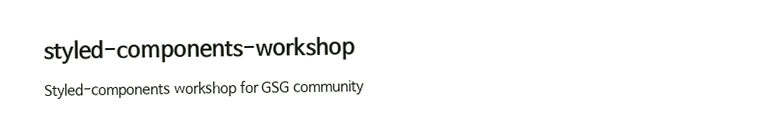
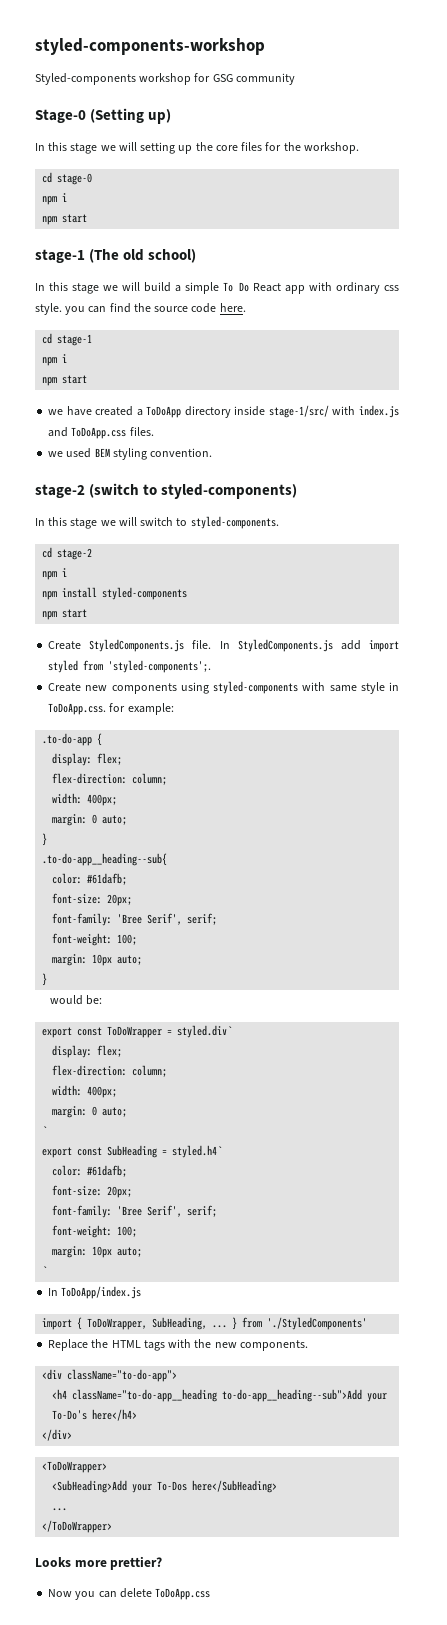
(366, 88) none -> [35,108,172,124] [35,142,359,154] [42,172,93,185] [42,193,68,205] [42,214,88,225] [35,249,197,263] [35,282,399,294] [35,303,246,315] [42,333,93,346] [42,354,68,366] [42,375,88,386] [48,405,399,418] [48,427,154,439] [48,448,213,460] [35,483,298,499] [35,516,279,529] [42,547,93,560] [42,568,68,580] [42,587,188,600] [42,609,88,620] [48,639,399,652] [48,660,212,673] [48,681,400,694] [48,703,174,715] [42,733,103,746] [52,753,123,766] [52,773,168,785] [52,793,118,806] [52,814,128,826] [42,833,48,846] [42,853,168,866] [52,873,128,885] [52,893,133,906] [52,913,218,926] [52,933,138,946] [52,954,143,966] [42,973,48,986] [49,995,102,1005] [42,1025,233,1038] [52,1045,123,1058] [52,1065,168,1077] [52,1085,118,1098] [52,1106,128,1118] [42,1126,48,1135] [42,1145,223,1158] [52,1165,128,1177] [52,1185,133,1198] [52,1205,218,1218] [52,1225,138,1238] [52,1246,143,1258] [42,1266,48,1275] [48,1286,142,1299] [42,1317,368,1330] [48,1339,308,1351] [42,1369,178,1382] [52,1389,388,1402] [52,1409,138,1421] [42,1429,73,1441] [42,1461,108,1473] [52,1480,278,1493] [52,1508,68,1511] [42,1520,113,1533] [35,1556,163,1570] [48,1588,211,1600] // Stage-0 (Setting up) // In this stage we will setting up the core files for the workshop. // cd stage-0 // npm i // npm start // stage-1 (The old school) // In this stage we will build a simple To Do React app with ordinary css style. you can find the source code here. // cd stage-1 // npm i // npm start // we have created a ToDoApp directory inside stage-1/src/ with index.js and ToDoApp.css files. // we used BEM styling convention. // stage-2 (switch to styled-components) // In this stage we will switch to styled-components. // cd stage-2 // npm i // npm install styled-components // npm start // Create StyledComponents.js file. In StyledComponents.js add import styled from 'styled-components';. // Create new components using styled-components with same style in ToDoApp.css. for example: // .to-do-app { // display: flex; // flex-direction: column; // width: 400px; // margin: 0 auto; // } // .to-do-app__heading--sub{ // color: #61dafb; // font-size: 20px; // font-family: 'Bree Serif', serif; // font-weight: 100; // margin: 10px auto; // } // would be: // export const ToDoWrapper = styled.div` // display: flex; // flex-direction: column; // width: 400px; // margin: 0 auto; // ` // export const SubHeading = styled.h4` // color: #61dafb; // font-size: 20px; // font-family: 'Bree Serif', serif; // font-weight: 100; // margin: 10px auto; // ` // In ToDoApp/index.js // import { ToDoWrapper, SubHeading, ... } from './StyledComponents' // Replace the HTML tags with the new components. // <div className="to-do-app"> // <h4 className="to-do-app__heading to-do-app__heading--sub">Add your To-Do's here</h4> // </div> // <ToDoWrapper> // <SubHeading>Add your To-Dos here</SubHeading> // ... // </ToDoWrapper> // Looks more prettier? // Now you can delete ToDoApp.css

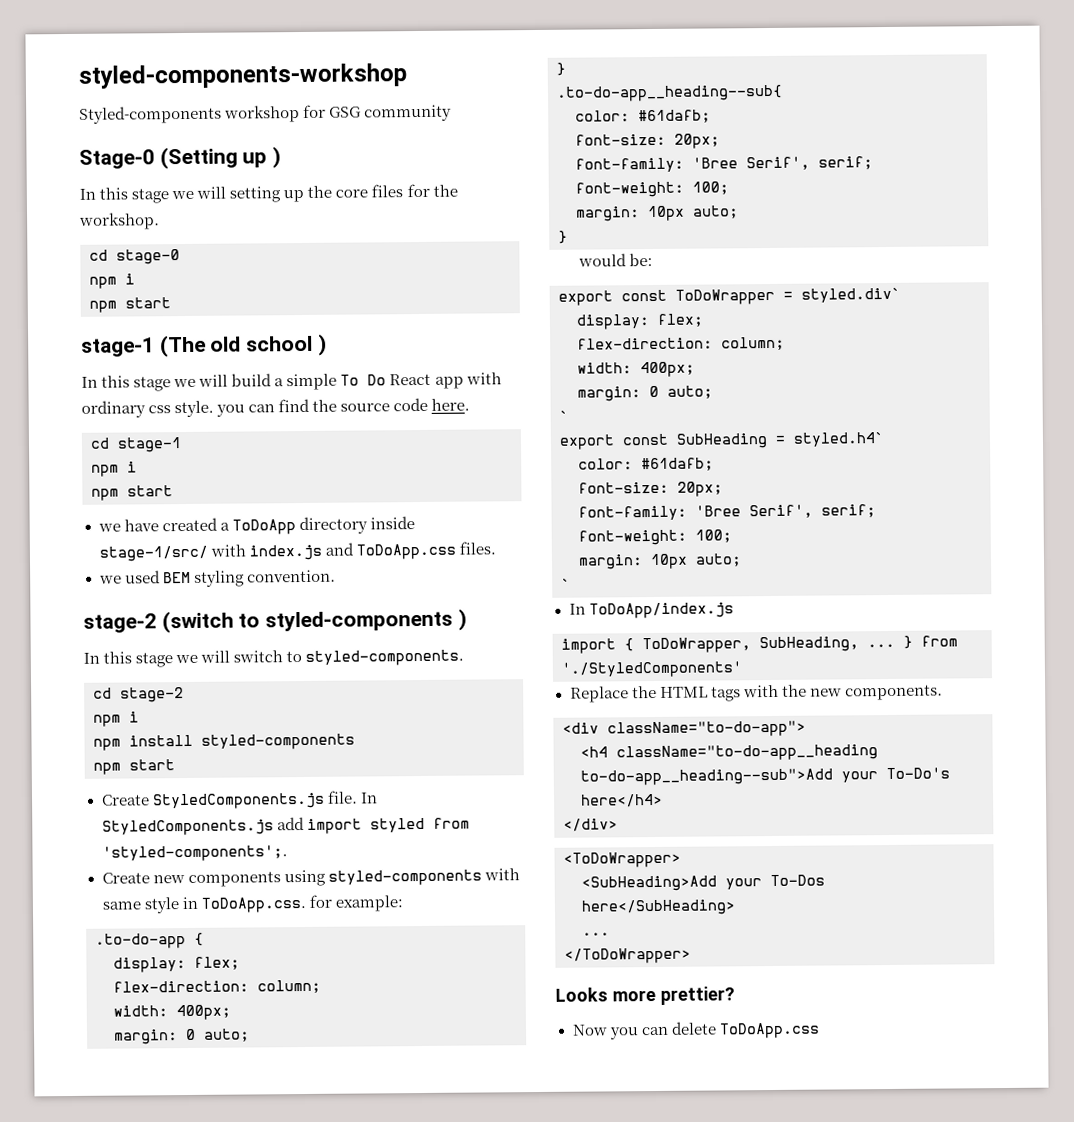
[148,109,172,124] up) -> [242,146,282,169] up )
[148,249,197,263] school) -> [246,333,327,356] school )
[161,484,298,499] styled-components) -> [265,608,467,632] styled-components )

